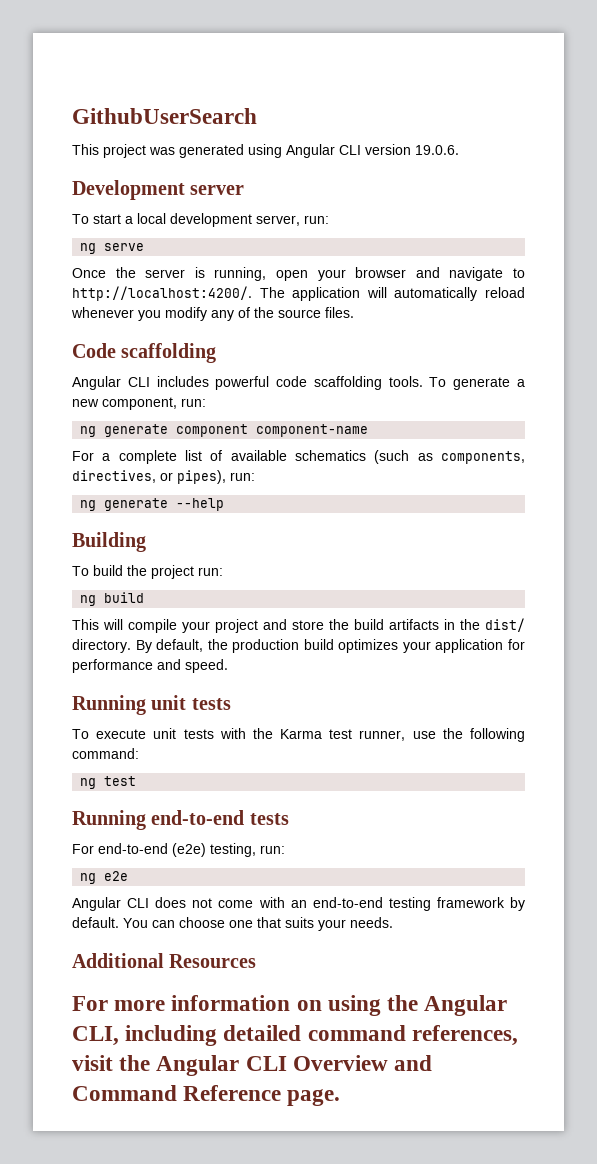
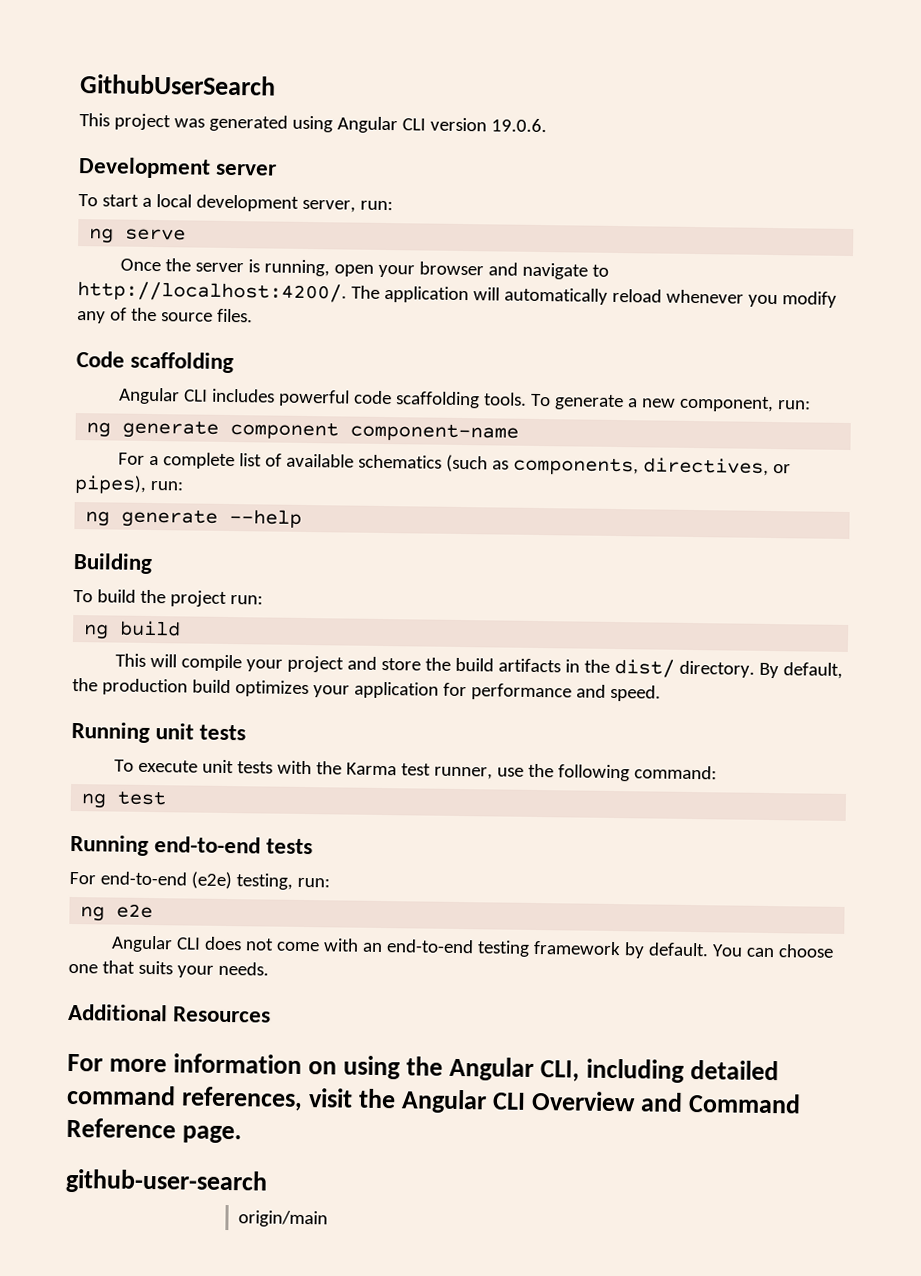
(341, 1097) none -> [65,1168,268,1195] [238,1210,329,1228] // github-user-search // origin/main

